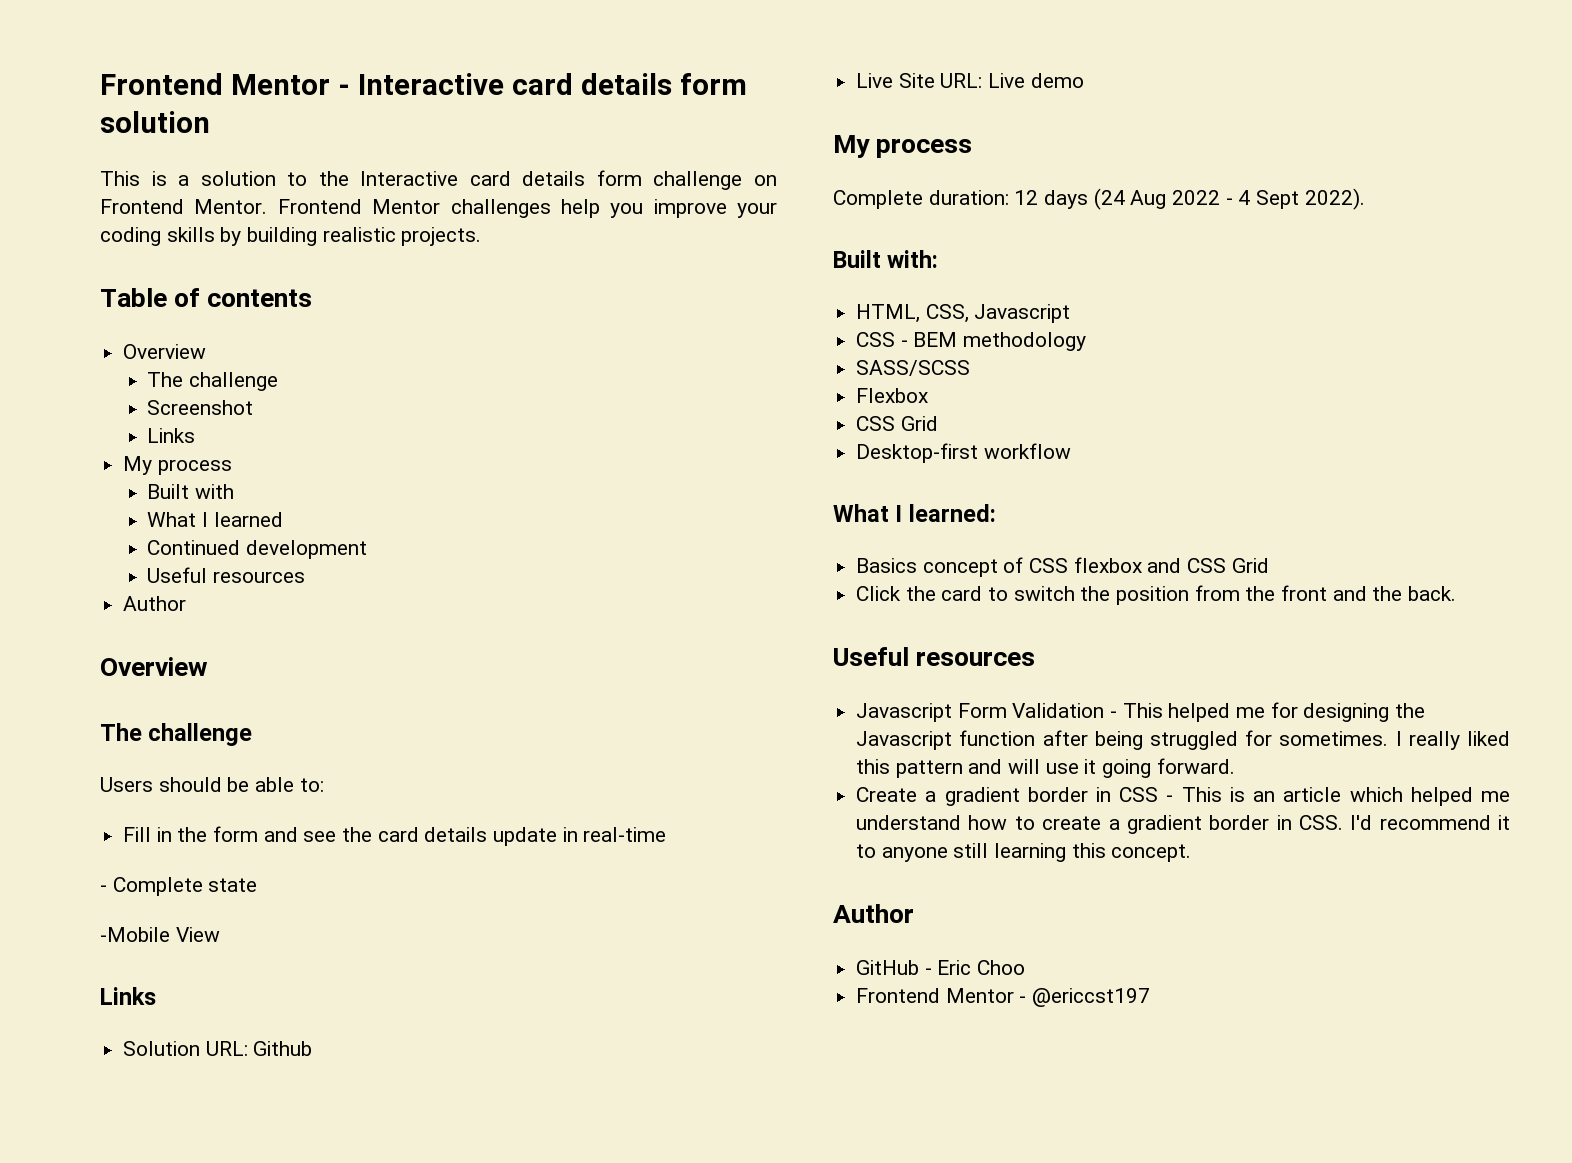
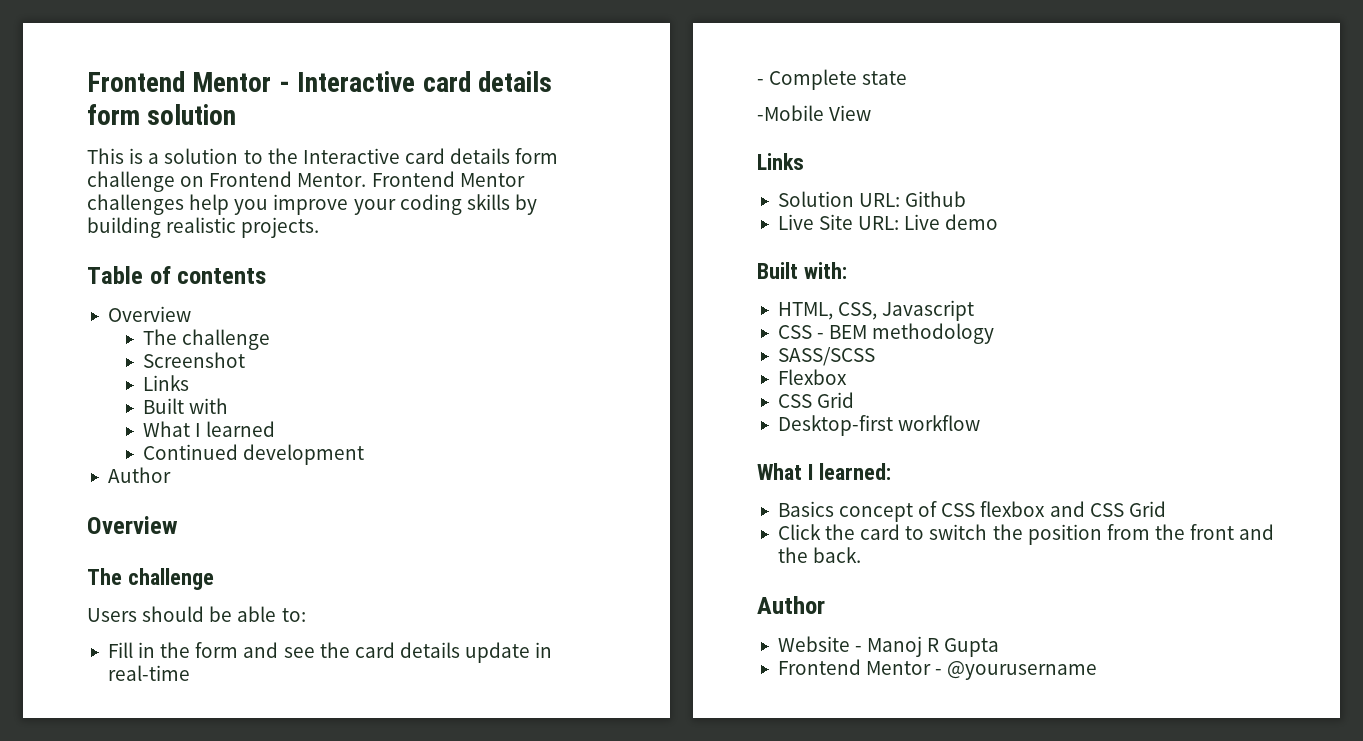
[123,456,232,475] // My process -> (190, 383) none
[147,567,306,583] // Useful resources -> (365, 454) none
[833,135,973,158] [833,188,1365,210] // My process // Complete duration: 12 days (24 Aug 2022 - 4 Sept 2022). -> (999, 222) none
[833,647,1036,666] [856,702,1426,722] [856,730,1510,750] [856,758,1235,778] [856,787,1510,806] [856,815,1510,834] [856,843,1192,862] [833,904,914,923] [856,960,1026,975] [856,988,1151,1007] Useful resources // Javascript Form Validation - This helped me for designing the Javascript function after being struggled for sometimes. I really liked this pattern and will use it going forward. // Create a gradient border in CSS - This is an article which helped me understand how to create a gradient border in CSS. I'd recommend it to anyone still learning this concept. // Author // GitHub - Eric Choo // Frontend Mentor - @ericcst197 -> [757,596,825,614] [777,636,1000,657] [777,659,1098,680] Author // Website - Manoj R Gupta // Frontend Mentor - @yourusername

